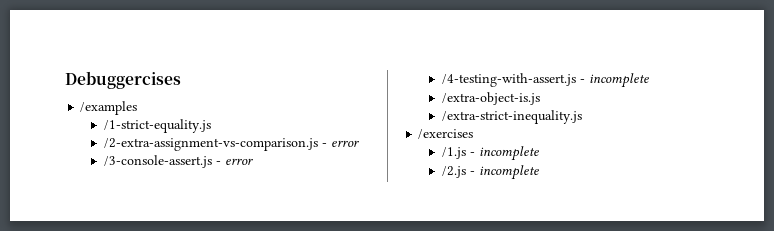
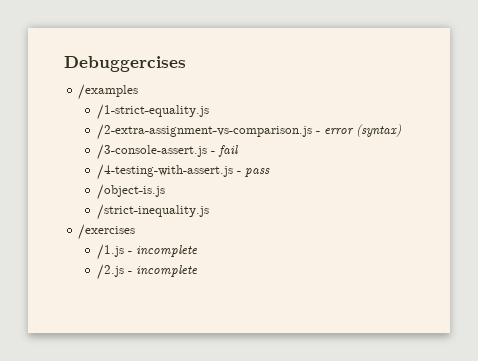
(359, 143) none -> [355,124,401,137] (syntax)
[224,158,253,165] error -> [217,145,238,157] fail
[588,73,649,88] [441,92,540,105] [441,110,582,124] incomplete // /extra-object-is.js // /extra-strict-inequality.js -> [244,168,270,177] [96,184,165,200] [96,204,209,220] pass // /object-is.js // /strict-inequality.js

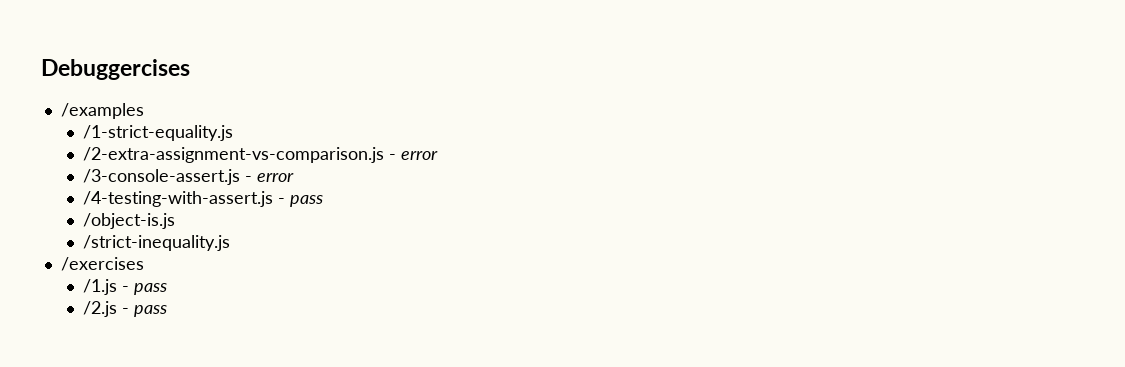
[355,124,401,137] (syntax) -> (438, 155) none
[217,145,238,157] fail -> [256,172,294,182] error
[135,245,198,257] incomplete -> [133,283,167,295] pass
[135,265,198,277] incomplete -> [133,305,167,317] pass

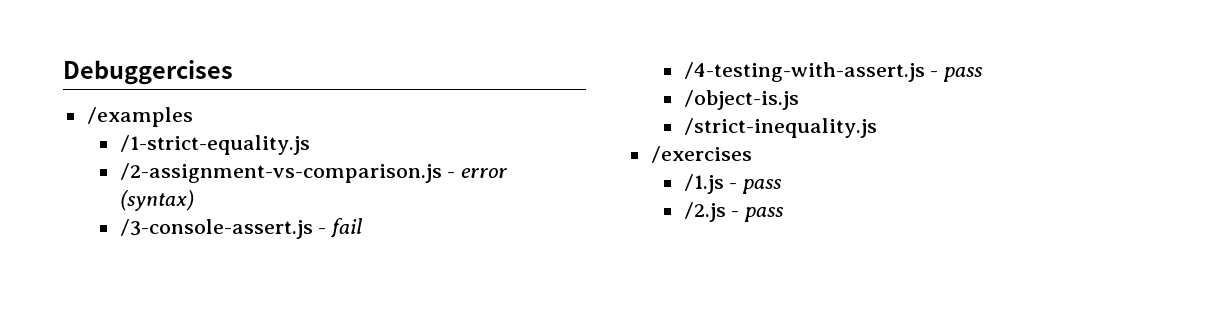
[82,147,438,163] /2-extra-assignment-vs-comparison.js - error -> [119,163,508,183] [119,190,194,211] /2-assignment-vs-comparison.js - error (syntax)
[256,172,294,182] error -> [331,218,363,238] fail

